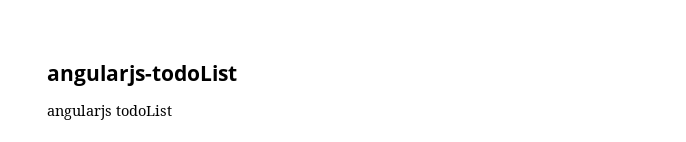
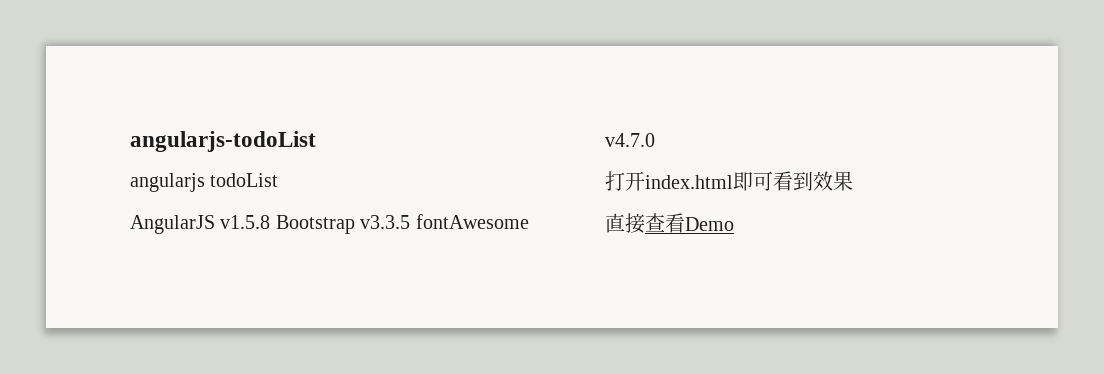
(172, 110) none -> [130,214,529,234] [605,133,655,147] [605,171,853,191] [605,213,734,234] // AngularJS v1.5.8 Bootstrap v3.3.5 fontAwesome v4.7.0 // 打开index.html即可看到效果 // 直接查看Demo

